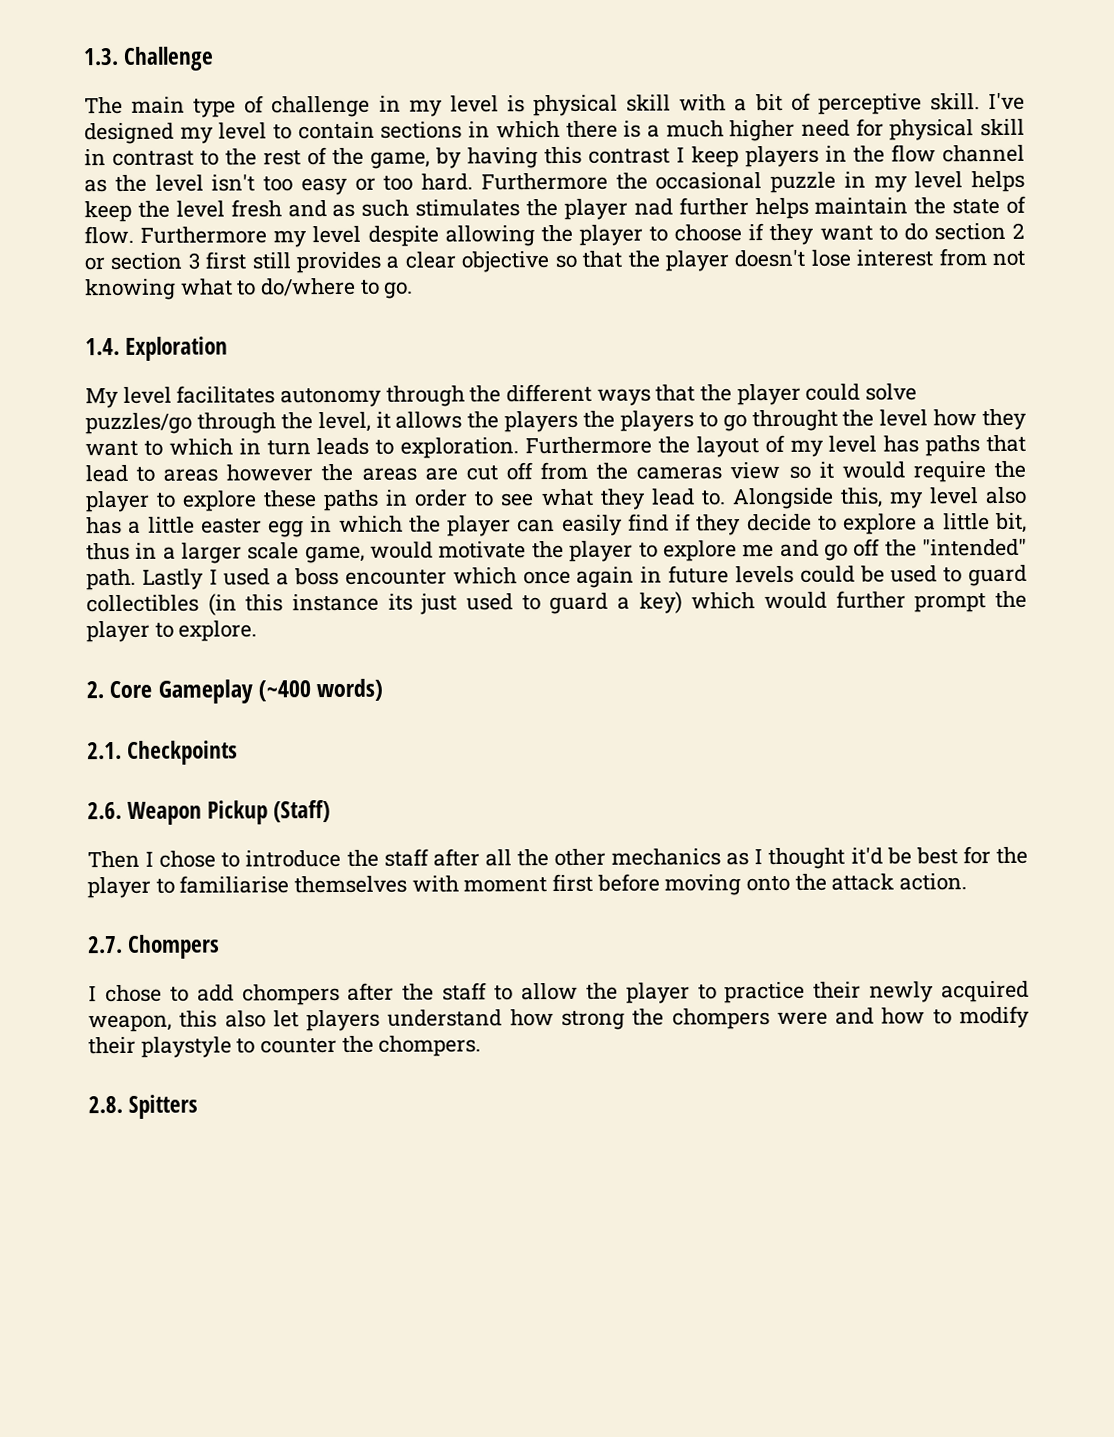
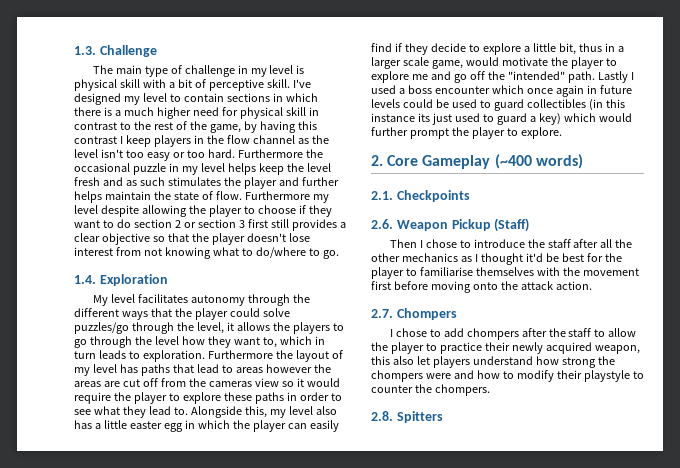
[633,198,673,216] nad -> [278,177,299,186] and
[583,410,694,432] the players -> (330, 328) none
[751,409,838,432] throught -> [89,336,132,348] through
[143,440,163,456] to -> [262,337,277,348] to,
[463,877,548,893] moment -> [562,267,639,276] the movement

